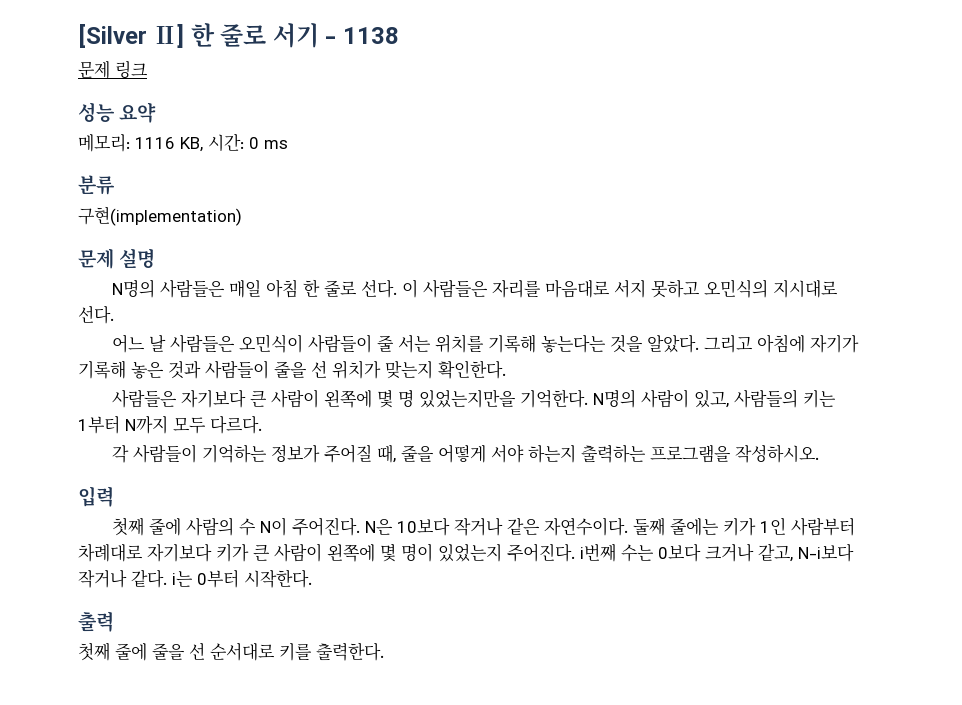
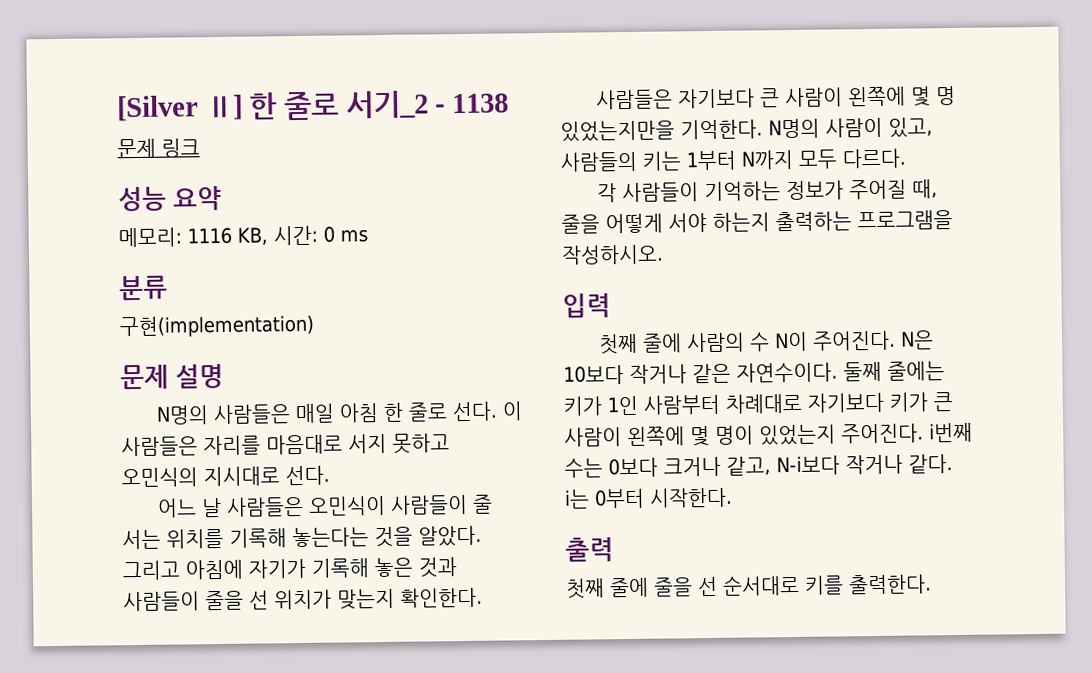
[272,23,319,48] 서기 -> [344,90,429,119] 서기_2

